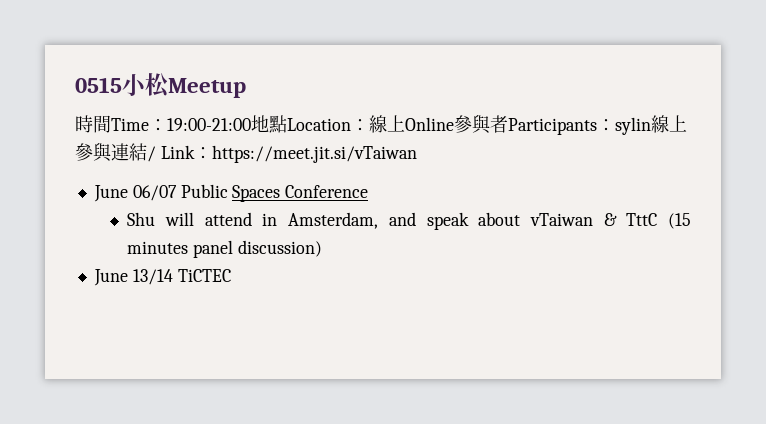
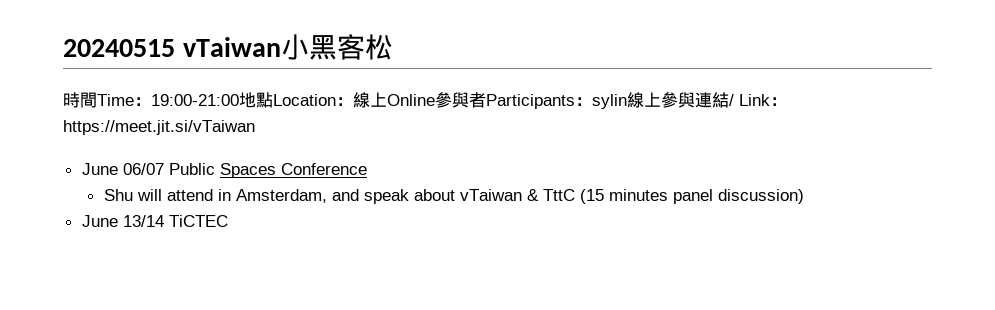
[75,74,147,96] 0515小 -> [63,34,365,60] 20240515 vTaiwan小黑客
[168,78,246,98] Meetup -> (393, 47) none

